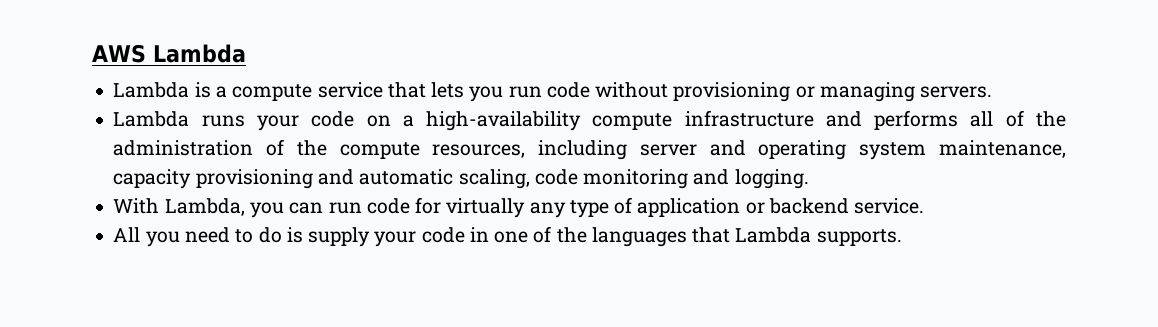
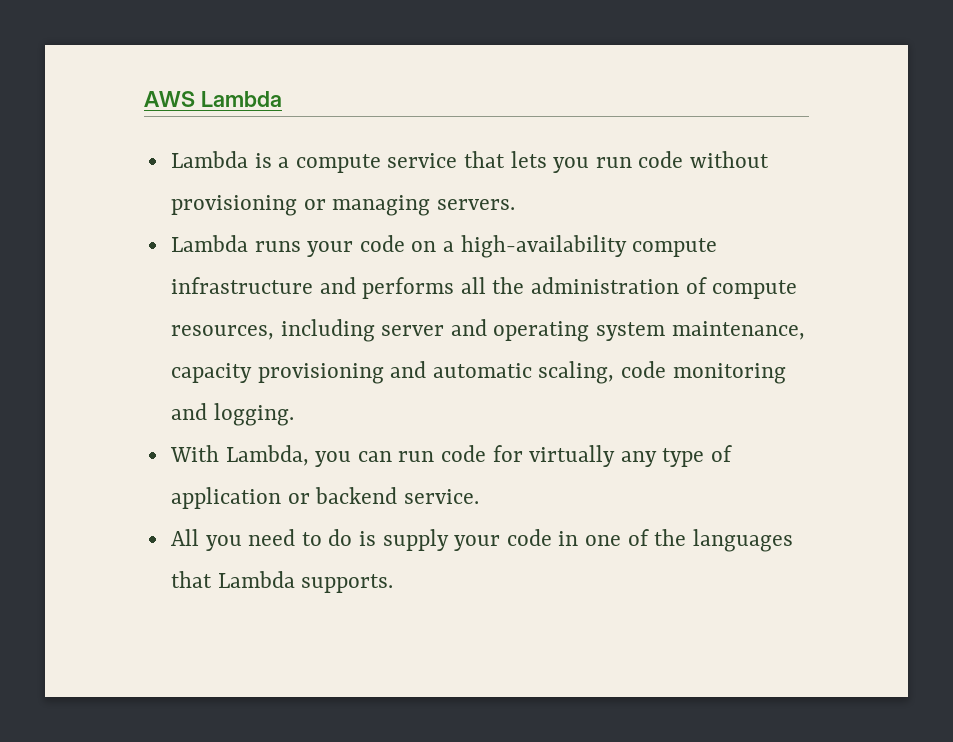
[1005,110,1024,127] of -> (486, 285) none
[296,140,327,156] the -> (707, 285) none

